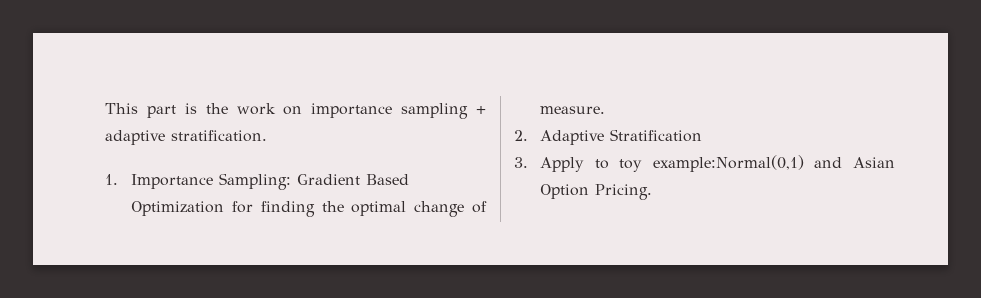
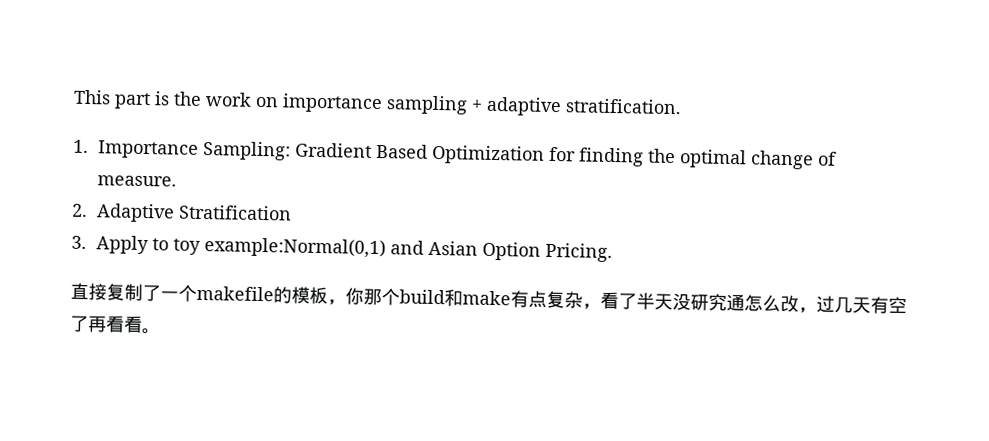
(653, 192) none -> [70,282,907,315] [70,315,161,335] // 直接复制了一个makefile的模板，你那个build和make有点复杂，看了半天没研究通怎么改，过几天有空了再看看。

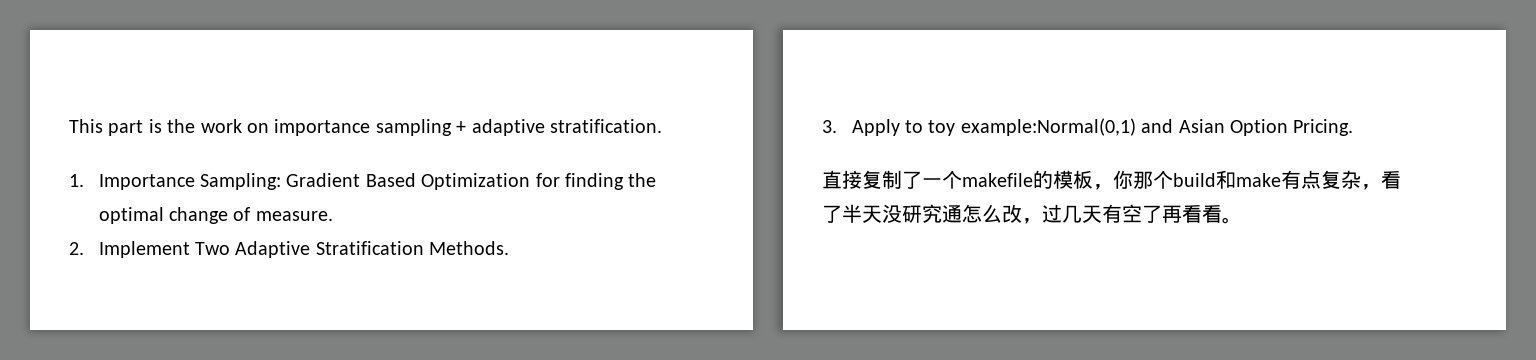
(88, 210) none -> [98,241,230,258] Implement Two
(292, 212) none -> [429,241,510,255] Methods.

